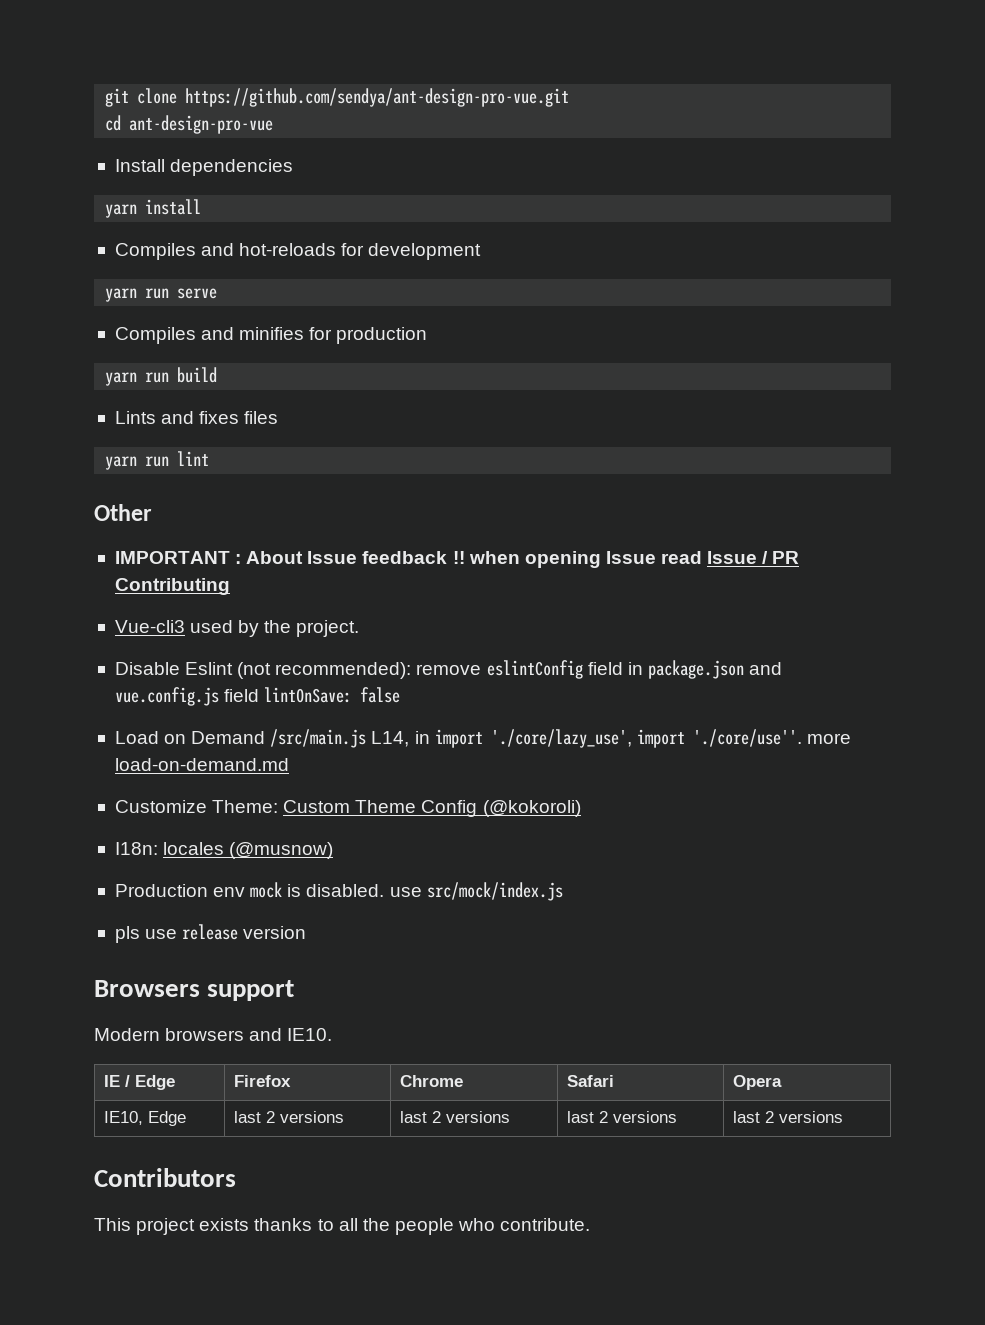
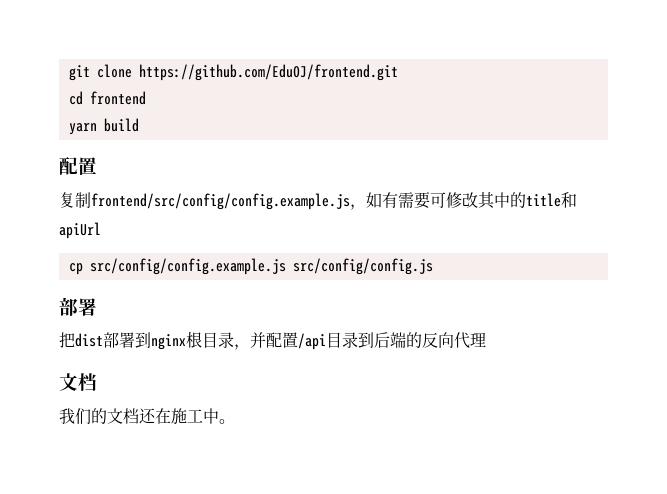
[185,88,570,107] https://github.com/sendya/ant-design-pro-vue.git -> [138,64,398,81] https://github.com/EduOJ/frontend.git
[129,115,274,134] [114,159,294,176] [105,199,202,218] [114,243,482,260] [105,288,218,302] [114,327,428,344] [105,367,218,386] [114,411,279,424] [105,451,210,470] [94,504,152,521] [114,551,800,568] [114,578,230,595] [114,620,360,637] [114,660,783,679] [114,687,401,706] [114,729,851,748] [114,758,289,771] [114,800,581,817] [114,842,334,859] [114,882,563,901] [114,924,307,943] [94,980,295,1001] [94,1028,333,1041] [103,1075,175,1090] [233,1075,291,1087] [399,1075,463,1087] [566,1075,614,1087] [732,1075,782,1090] [103,1111,186,1126] [233,1111,344,1123] [399,1111,510,1123] [566,1111,677,1123] [732,1111,843,1123] [94,1168,236,1187] [94,1218,591,1235] ant-design-pro-vue // Install dependencies // yarn install // Compiles and hot-reloads for development // yarn run serve // Compiles and minifies for production // yarn run build // Lints and fixes files // yarn run lint // Other // IMPORTANT : About Issue feedback !! when opening Issue read Issue / PR Contributing // Vue-cli3 used by the project. // Disable Eslint (not recommended): remove eslintConfig field in package.json and vue.config.js field lintOnSave: false // Load on Demand /src/main.js L14, in import './core/lazy_use', import './core/use''. more load-on-demand.md // Customize Theme: Custom Theme Config (@kokoroli) // I18n: locales (@musnow) // Production env mock is disabled. use src/mock/index.js // pls use release version // Browsers support // Modern browsers and IE10. // IE / Edge | Firefox | Chrome | Safari | Opera // IE10, Edge | last 2 versions | last 2 versions | last 2 versions | last 2 versions // Contributors // This project exists thanks to all the people who contribute. -> [89,91,146,105] [68,118,139,135] [59,157,97,175] [59,192,577,210] [59,222,101,239] [68,258,433,275] [59,297,97,316] [59,331,486,350] [59,373,97,391] [59,408,235,425] frontend // yarn build // 配置 // 复制frontend/src/config/config.example.js，如有需要可修改其中的title和apiUrl // cp src/config/config.example.js src/config/config.js // 部署 // 把dist部署到nginx根目录，并配置/api目录到后端的反向代理 // 文档 // 我们的文档还在施工中。

